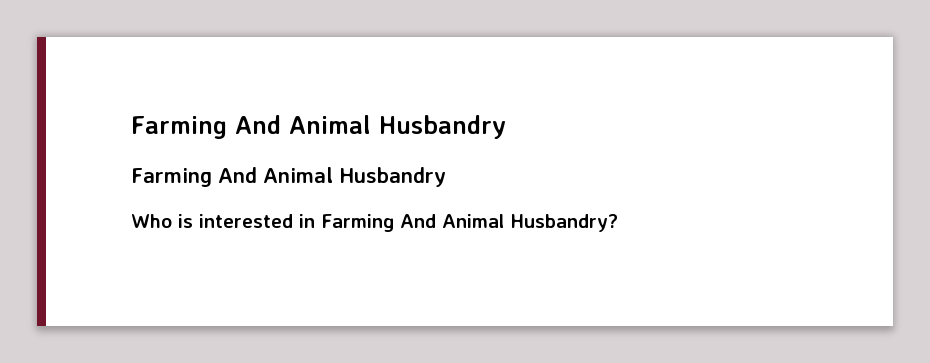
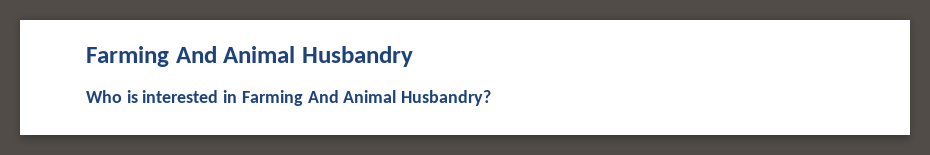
[131,115,506,139] [131,167,446,187] Farming And Animal Husbandry // Farming And Animal Husbandry -> [86,46,413,67] Farming And Animal Husbandry

